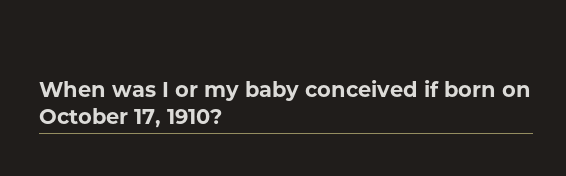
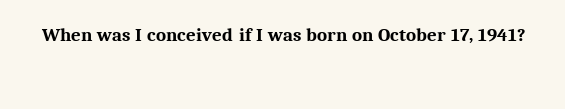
[175,80,439,101] or my baby conceived if -> [147,28,301,41] conceived if I was
[167,109,222,124] 1910? -> [478,28,527,42] 1941?

